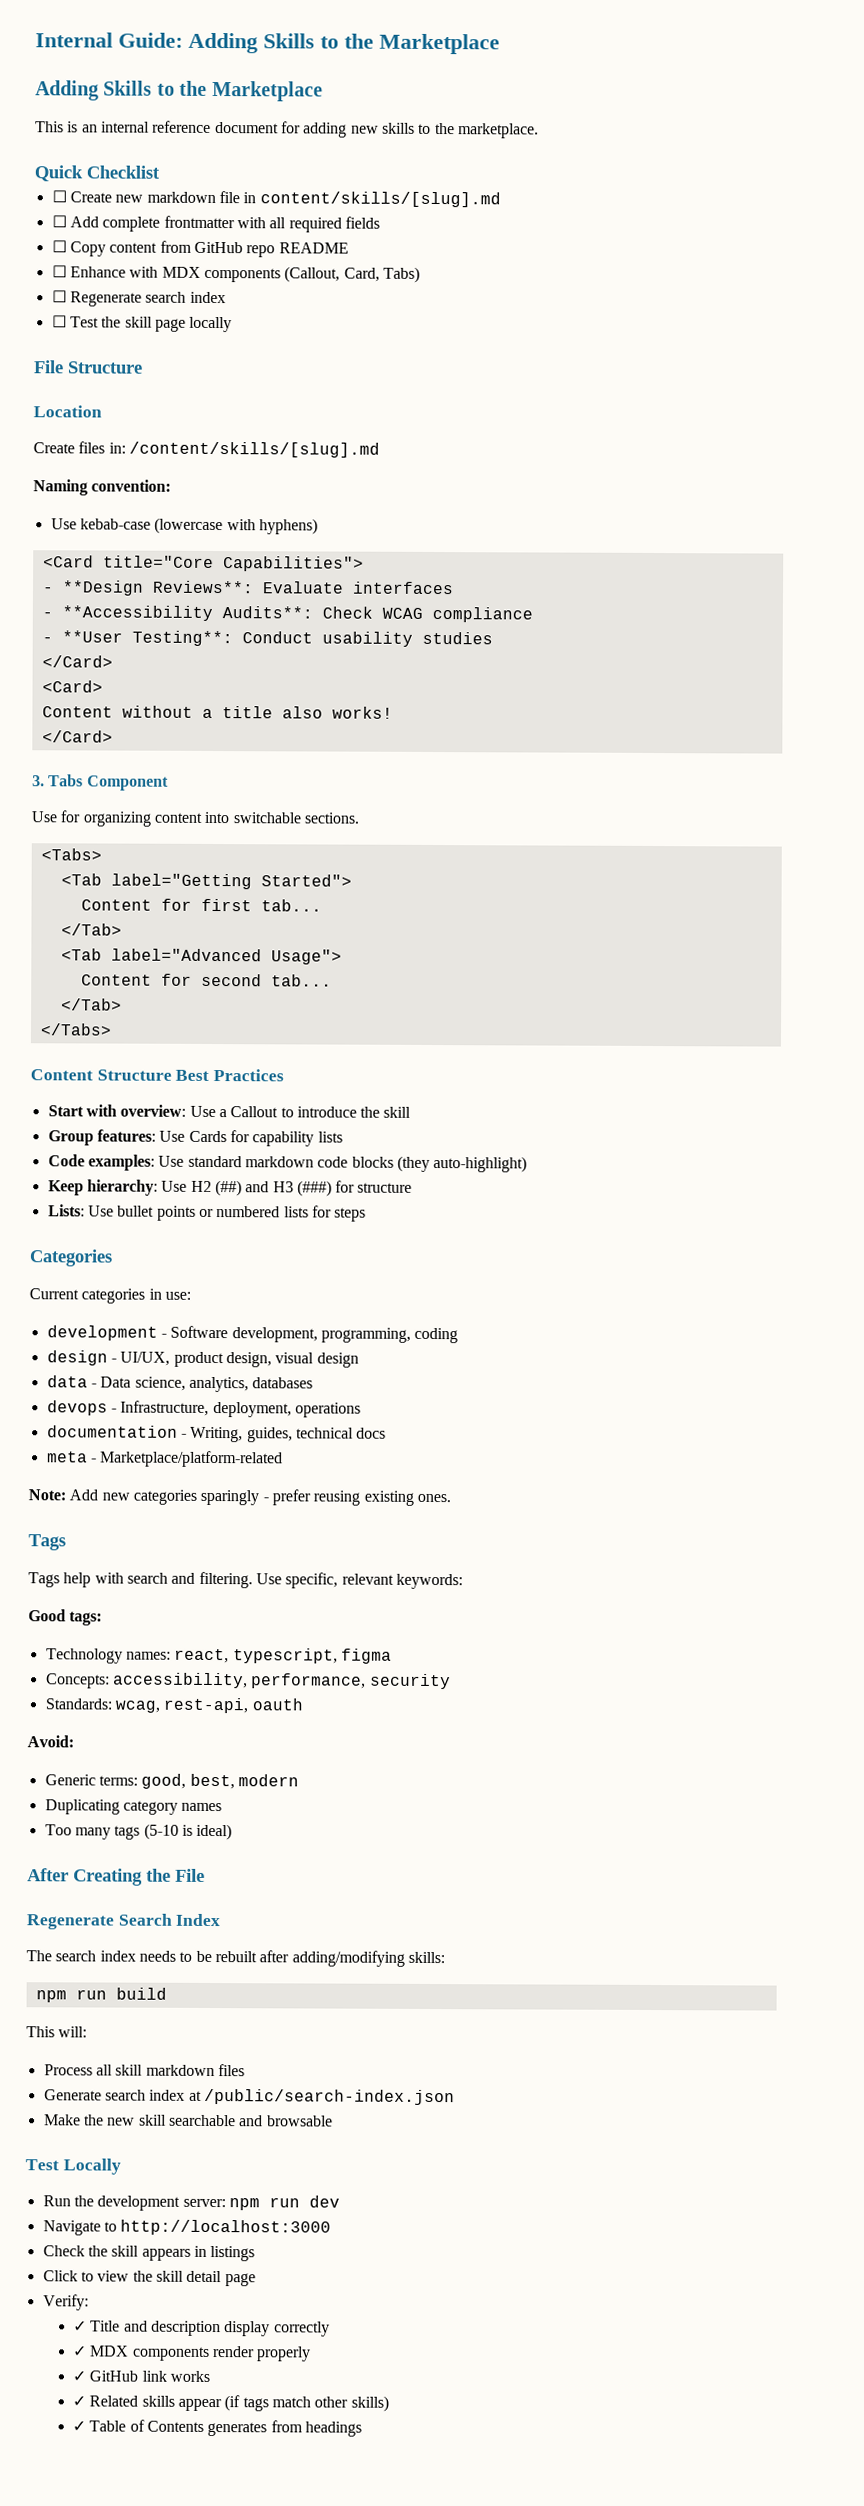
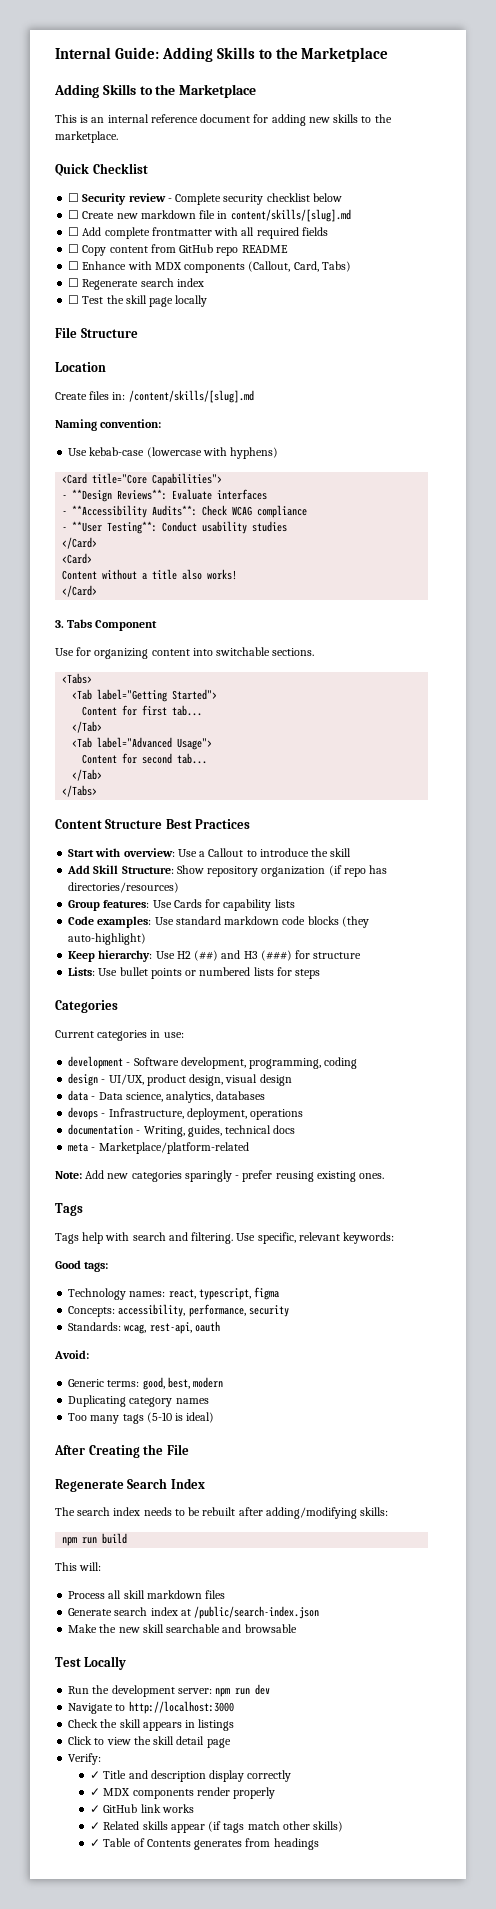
(160, 172) none -> [68,193,342,205] // ☐ Security review - Complete security checklist below
(412, 1112) none -> [67,865,388,877] [68,882,180,893] // Add Skill Structure: Show repository organization (if repo has directories/resources)

